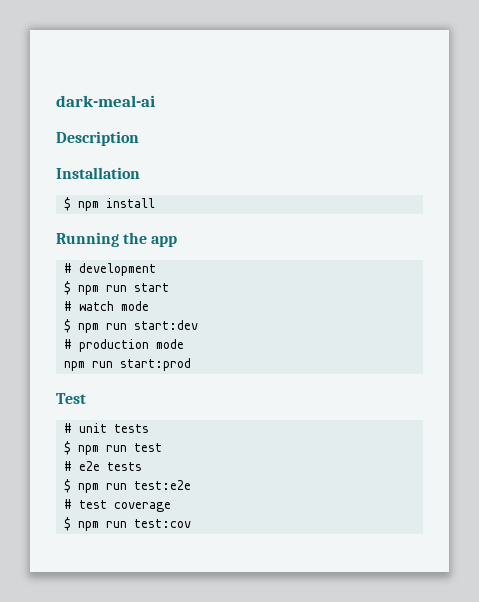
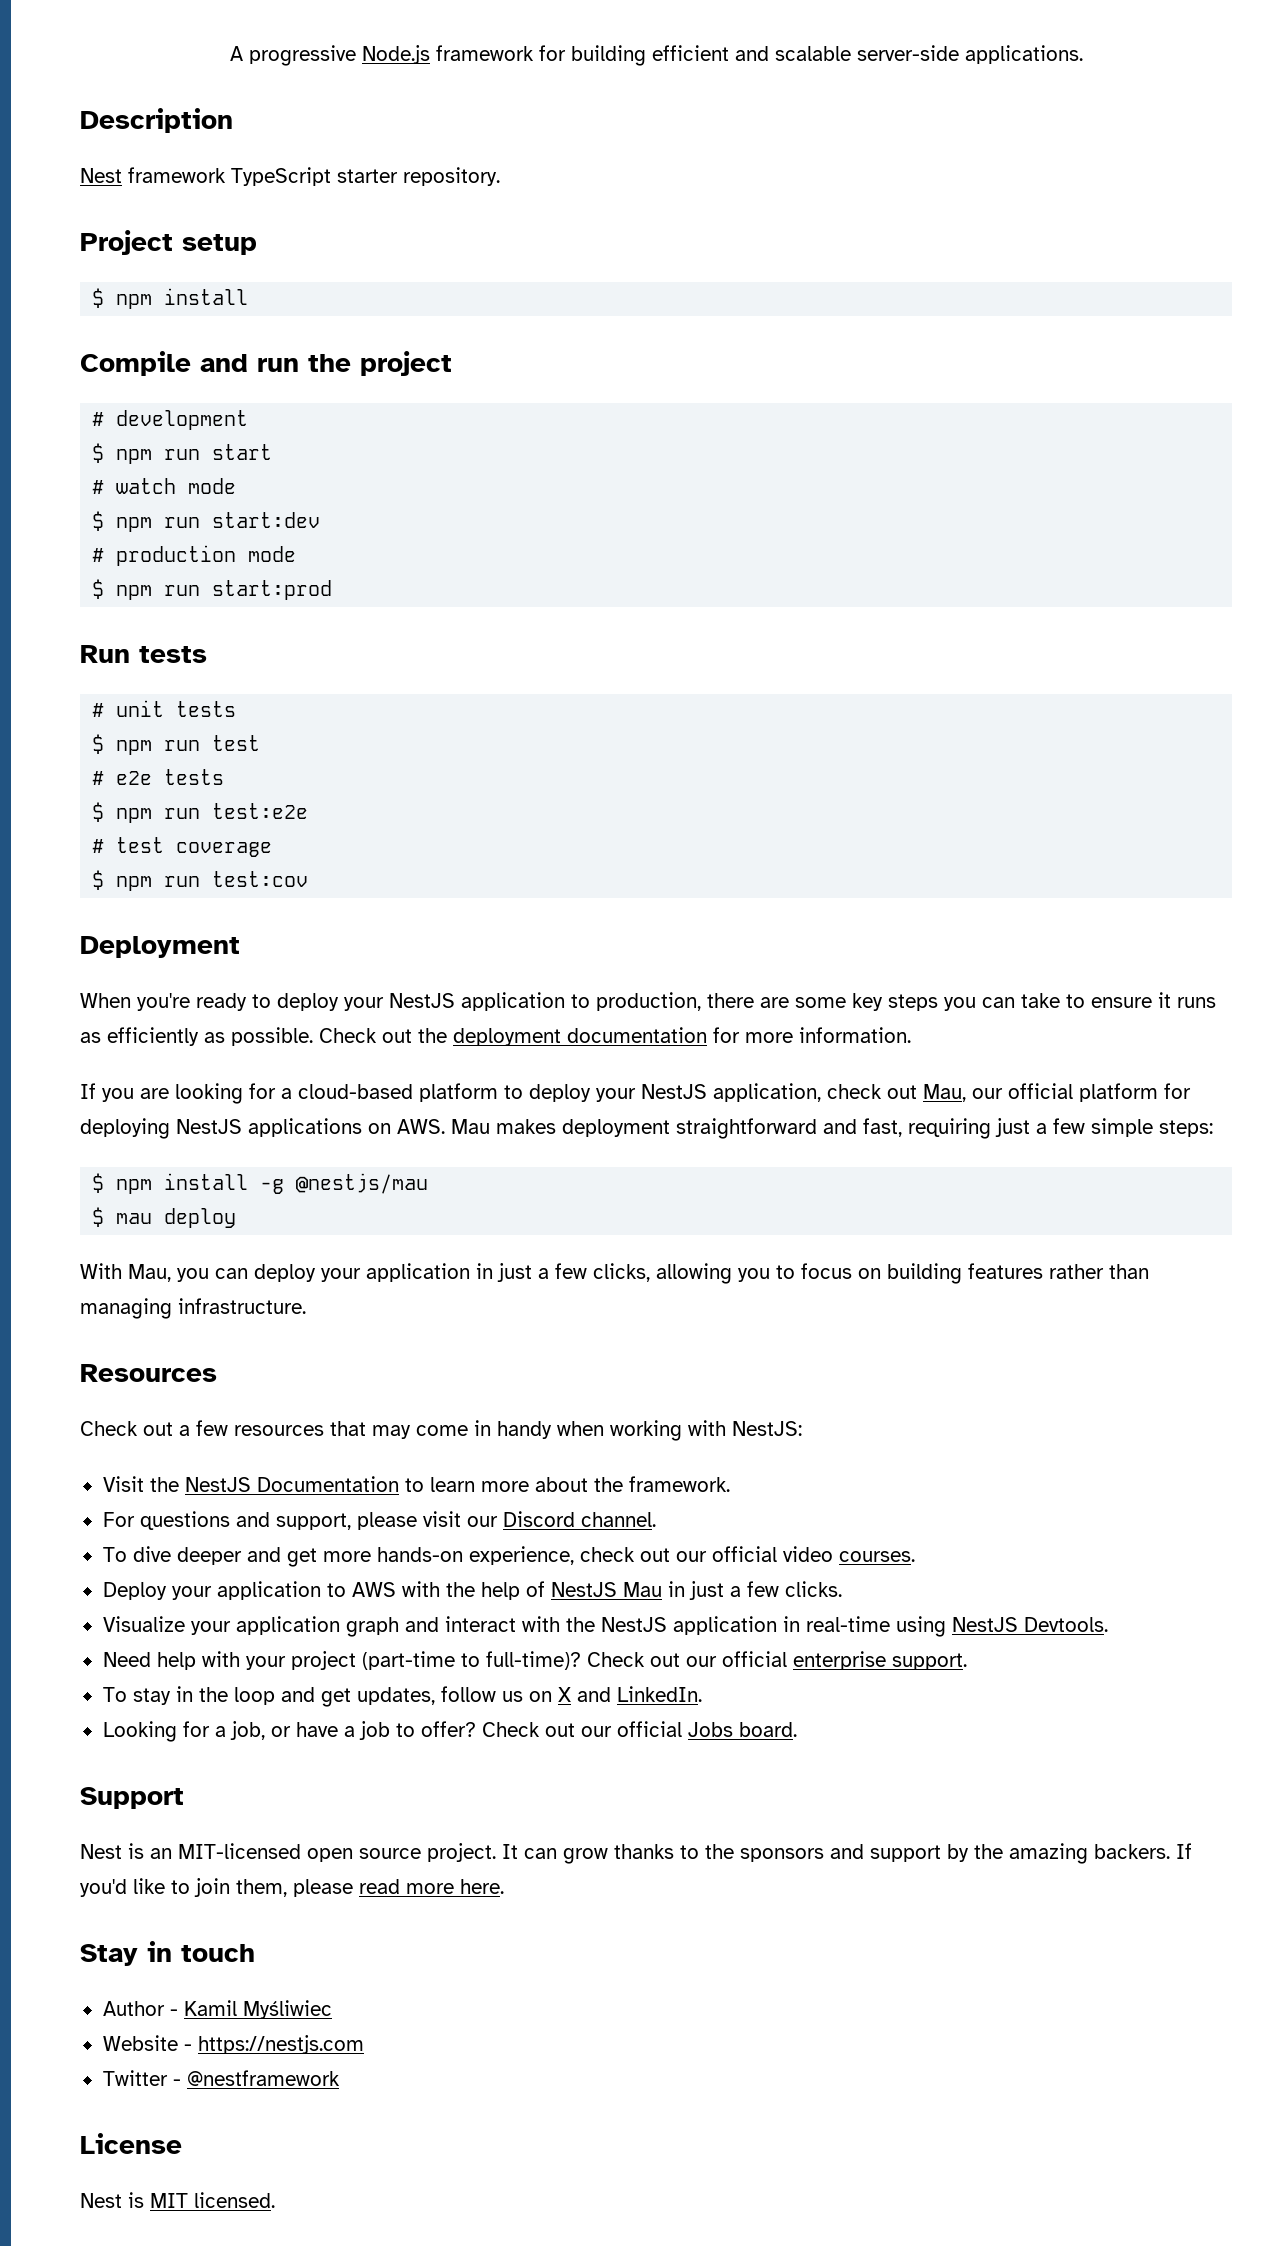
[56,95,155,107] [56,131,139,146] [56,167,140,179] [63,197,155,211] [56,232,178,247] dark-meal-ai // Description // Installation // $ npm install // Running the app -> [229,45,1083,66] [80,108,233,133] [80,167,500,186] [80,230,257,255] [92,288,249,309] [80,351,452,376] A progressive Node.js framework for building efficient and scalable server-side applications. // Description // Nest framework TypeScript starter repository. // Project setup // $ npm install // Compile and run the project
(184, 344) none -> [92,579,105,599] $
[56,393,86,404] Test -> [80,645,207,663] Run tests
(191, 523) none -> [80,936,240,958] [80,992,1216,1011] [80,1027,911,1046] [80,1083,1191,1104] [80,1118,1213,1139] [92,1173,429,1194] [92,1207,237,1228] [80,1263,1149,1284] [80,1298,306,1319] [80,1364,217,1382] [80,1420,802,1441] [102,1476,730,1492] [102,1511,656,1530] [102,1546,915,1567] [102,1581,842,1600] [102,1616,1108,1637] [102,1651,967,1670] [102,1686,702,1707] [102,1721,797,1742] [80,1787,184,1809] [80,1843,1192,1864] [80,1878,504,1897] [80,1941,255,1966] [102,2000,332,2019] [102,2035,364,2054] [102,2070,340,2086] [80,2133,182,2154] [80,2192,275,2208] // Deployment // When you're ready to deploy your NestJS application to production, there are some key steps you can take to ensure it runs as efficiently as possible. Check out the deployment documentation for more information. // If you are looking for a cloud-based platform to deploy your NestJS application, check out Mau, our official platform for deploying NestJS applications on AWS. Mau makes deployment straightforward and fast, requiring just a few simple steps: // $ npm install -g @nestjs/mau // $ mau deploy // With Mau, you can deploy your application in just a few clicks, allowing you to focus on building features rather than managing infrastructure. // Resources // Check out a few resources that may come in handy when working with NestJS: // Visit the NestJS Documentation to learn more about the framework. // For questions and support, please visit our Discord channel. // To dive deeper and get more hands-on experience, check out our official video courses. // Deploy your application to AWS with the help of NestJS Mau in just a few clicks. // Visualize your application graph and interact with the NestJS application in real-time using NestJS Devtools. // Need help with your project (part-time to full-time)? Check out our official enterprise support. // To stay in the loop and get updates, follow us on X and LinkedIn. // Looking for a job, or have a job to offer? Check out our official Jobs board. // Support // Nest is an MIT-licensed open source project. It can grow thanks to the sponsors and support by the amazing backers. If you'd like to join them, please read more here. // Stay in touch // Author - Kamil Myśliwiec // Website - https://nestjs.com // Twitter - @nestframework // License // Nest is MIT licensed.

